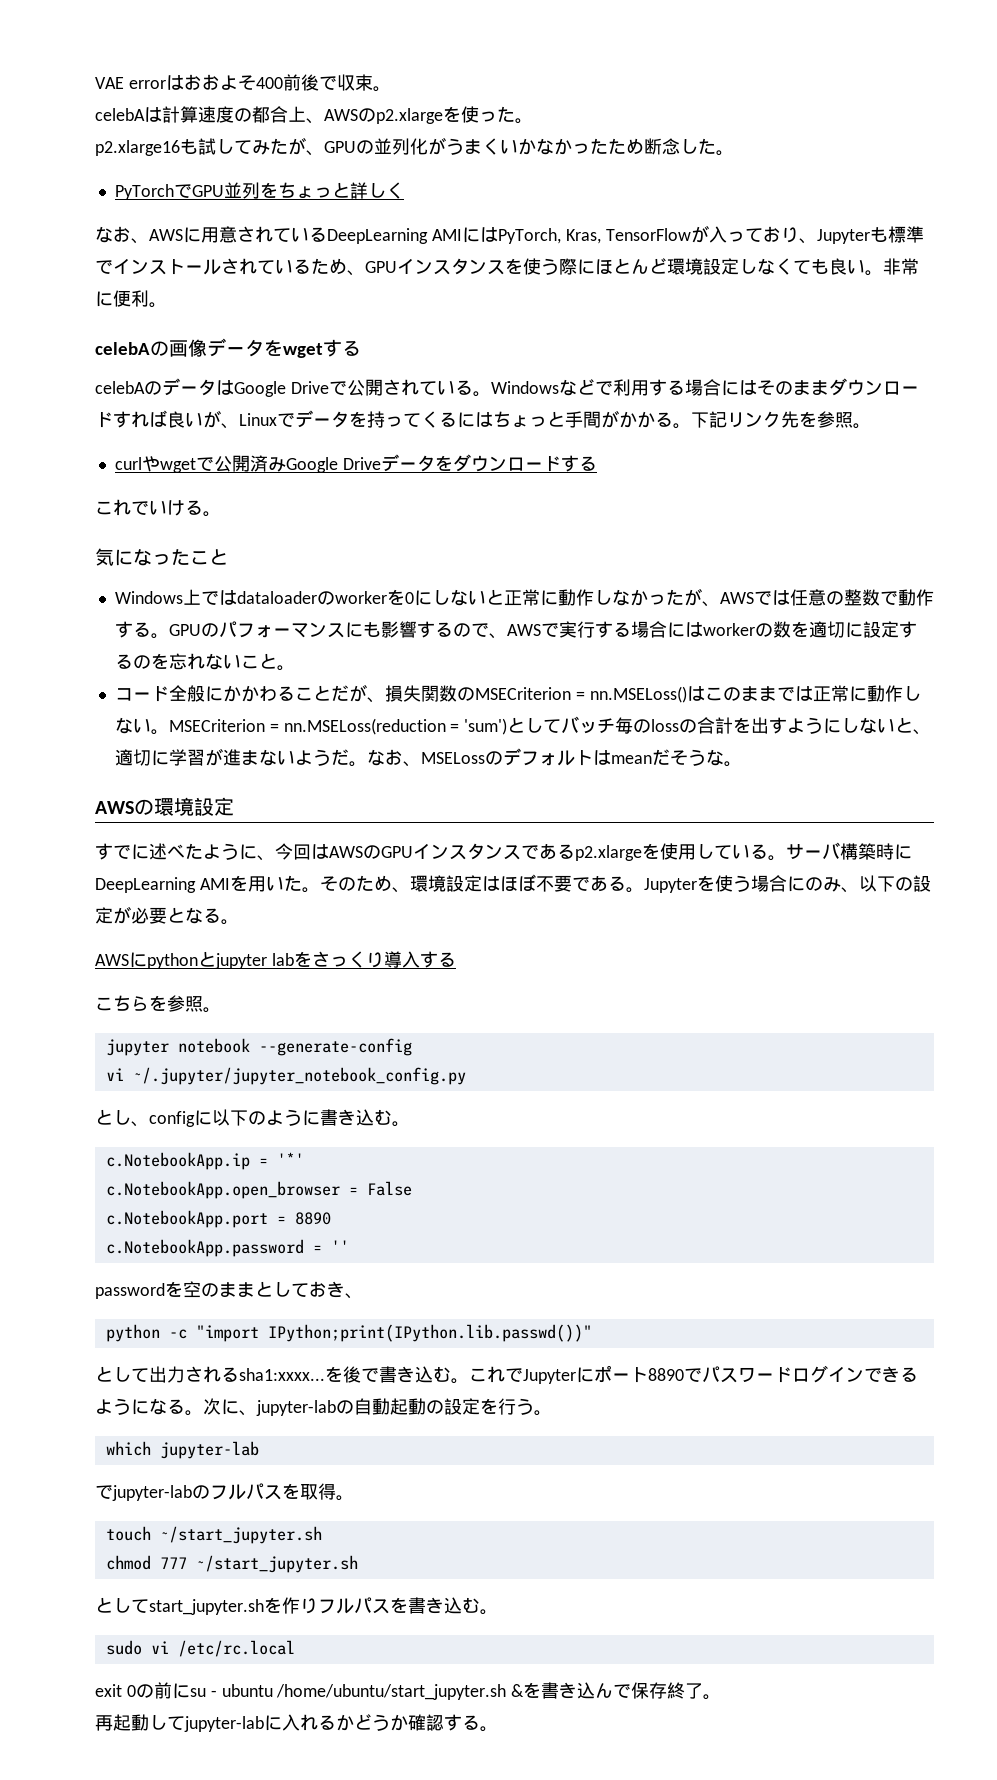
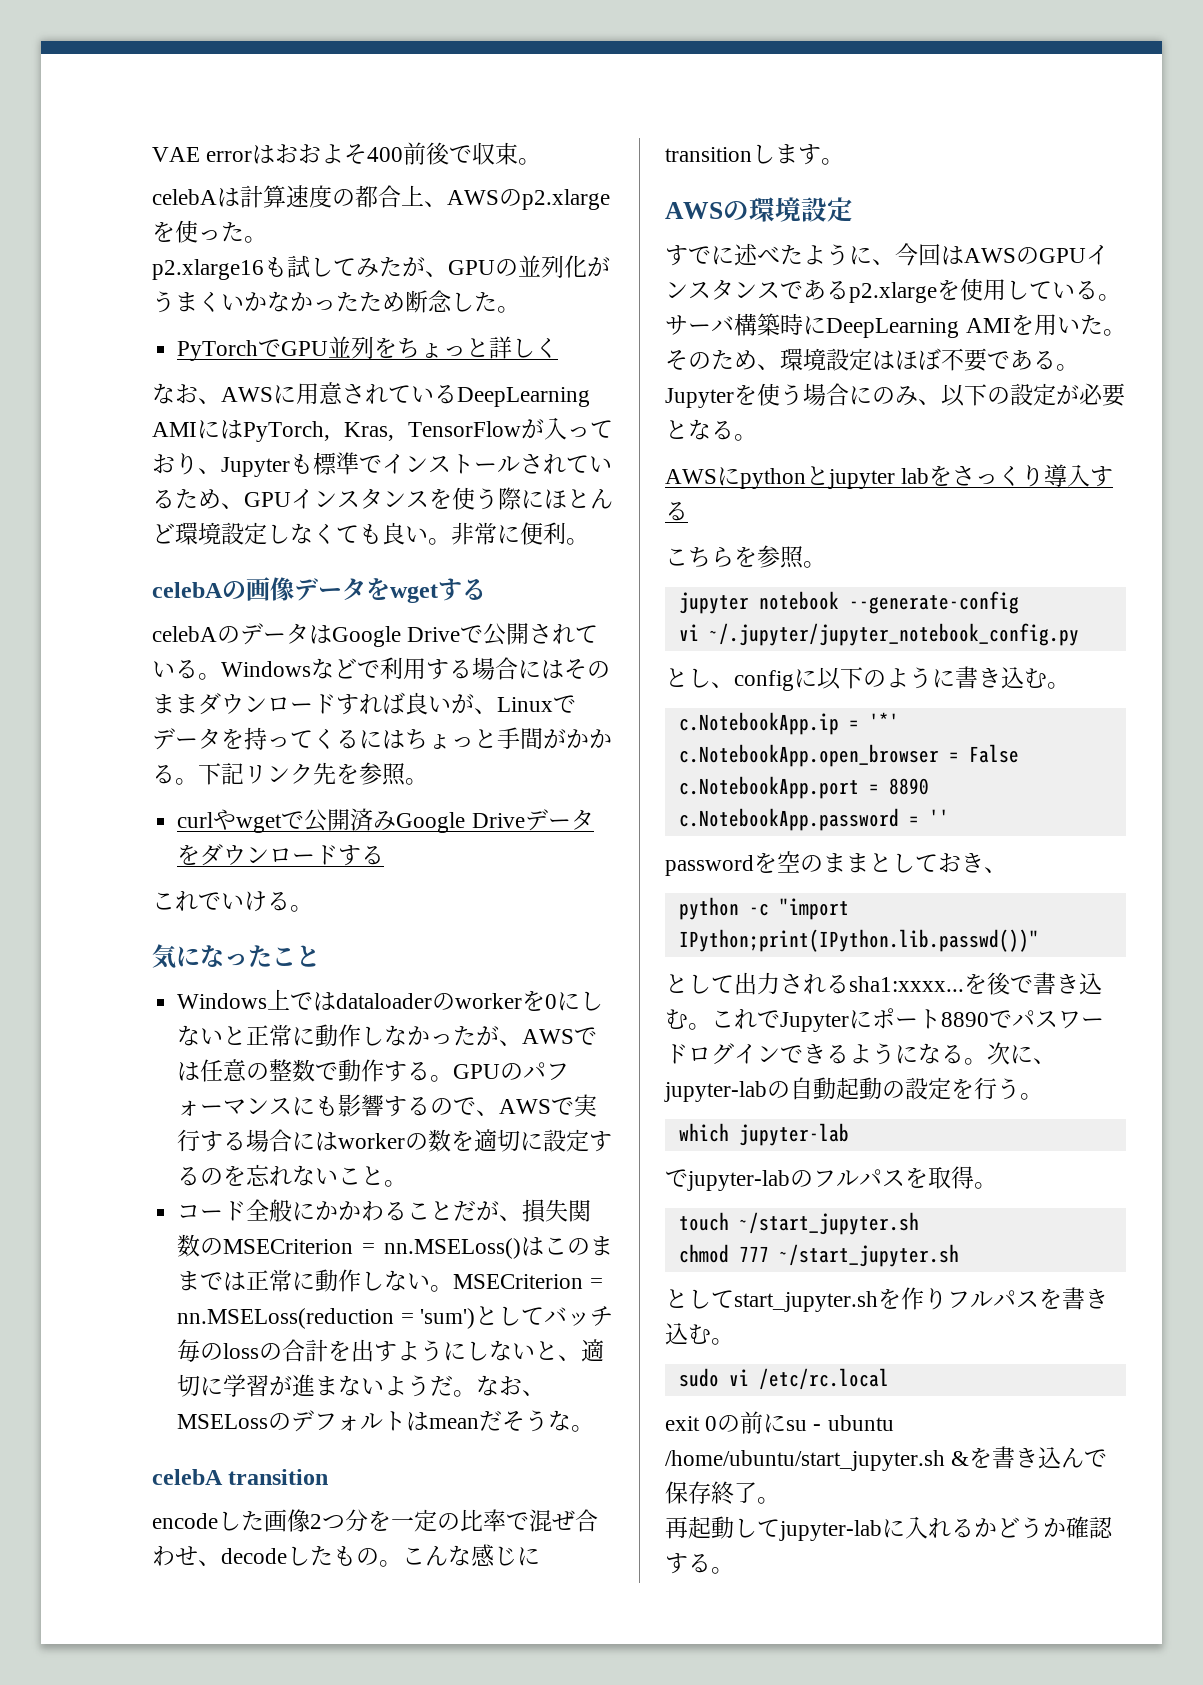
(742, 764) none -> [152,1469,329,1485] [152,1509,598,1532] [152,1544,540,1567] [665,144,844,165] // celebA transition // encodeした画像2つ分を一定の比率で混ぜ合わせ、decodeしたもの。こんな感じにtransitionします。

